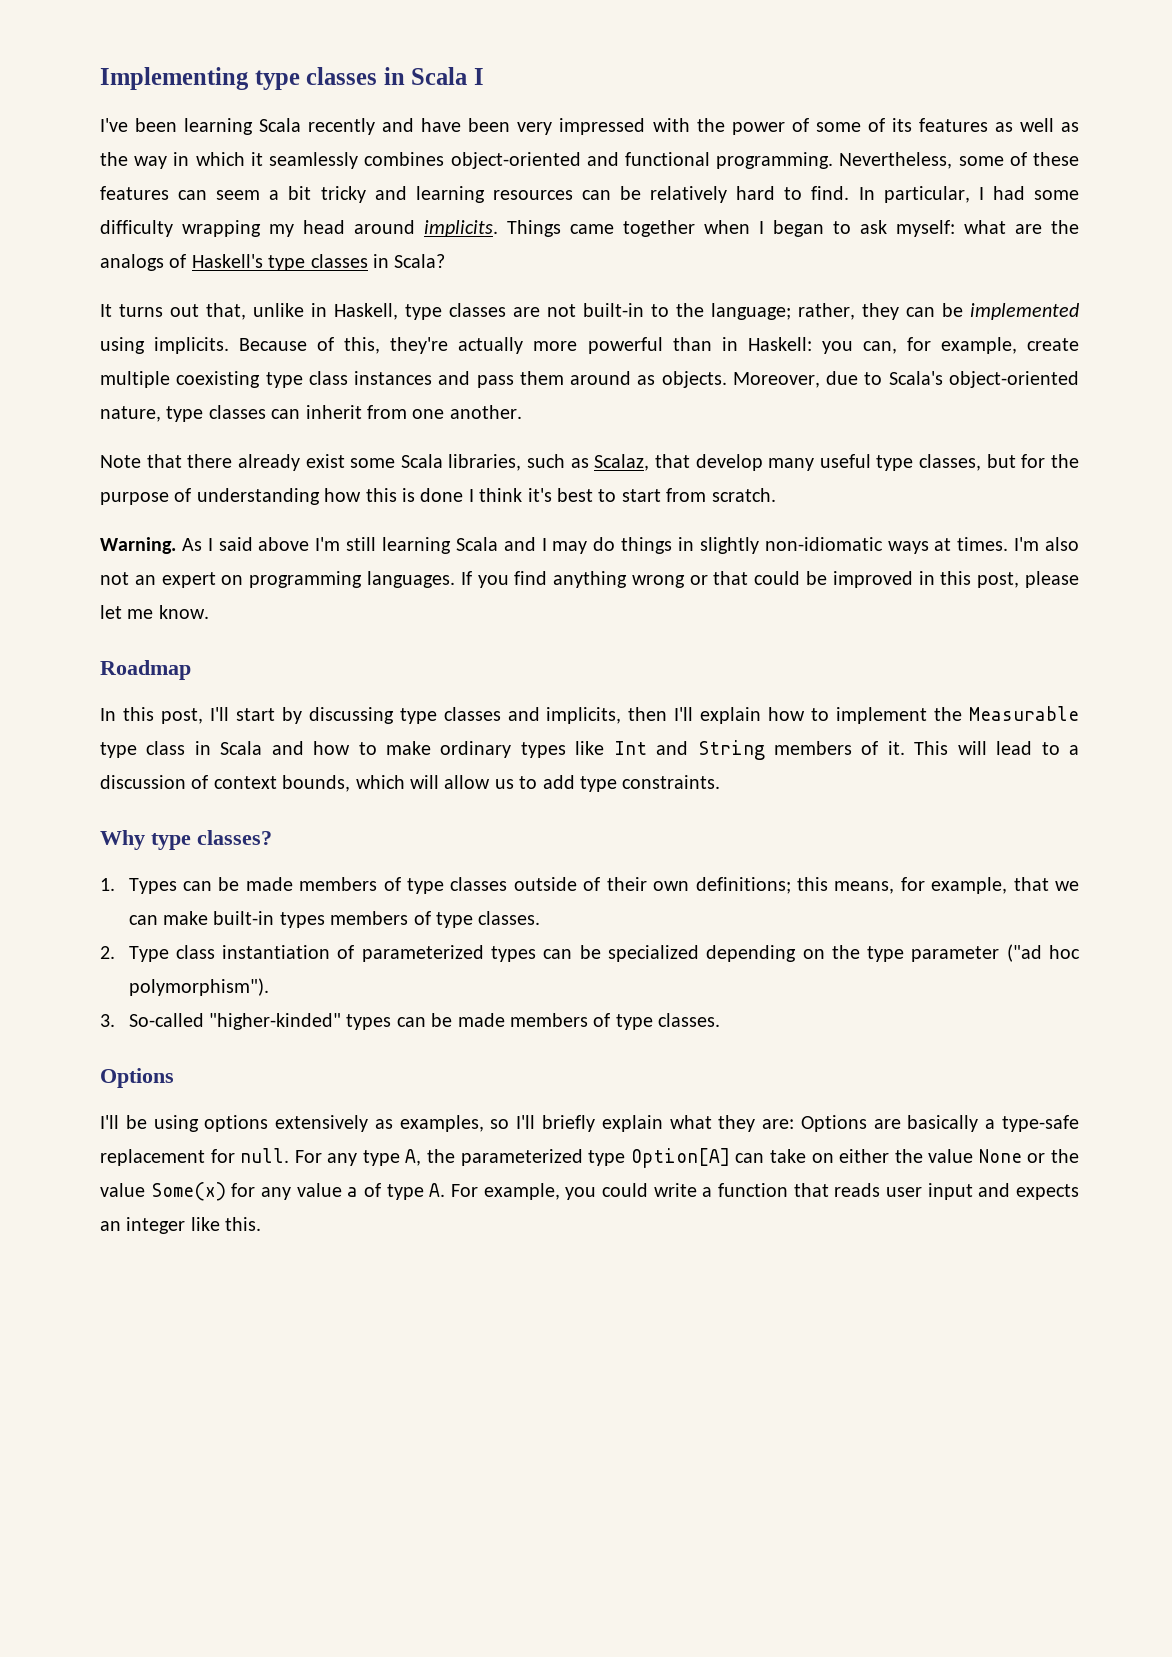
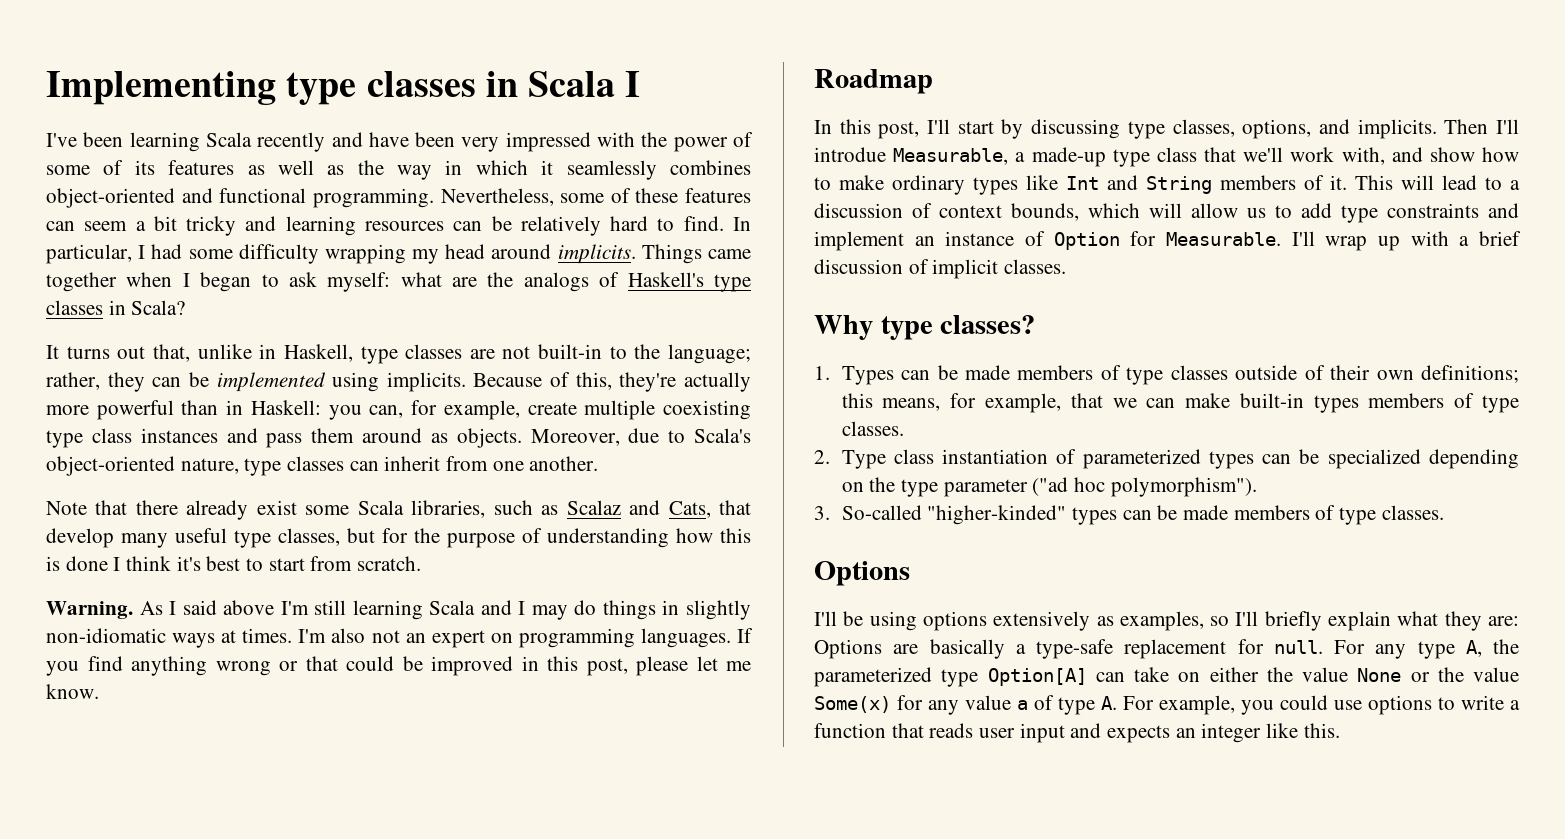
[594,454,650,471] Scalaz, -> [566,500,711,518] Scalaz and Cats,
[443,706,1079,724] [100,741,304,758] classes and implicits, then I'll explain how to implement the Measurable type class in Scala and -> [1172,119,1519,139] [814,147,1475,167] classes, options, and implicits. Then I'll introdue Measurable, a made-up type class that we'll work with, and show
[622,775,721,789] constraints. -> [1387,203,1519,218] [814,231,1521,251] [814,259,1067,279] constraints and implement an instance of Option for Measurable. I'll wrap up with a brief discussion of implicit classes.
(649, 1190) none -> [1334,695,1455,715] use options to

